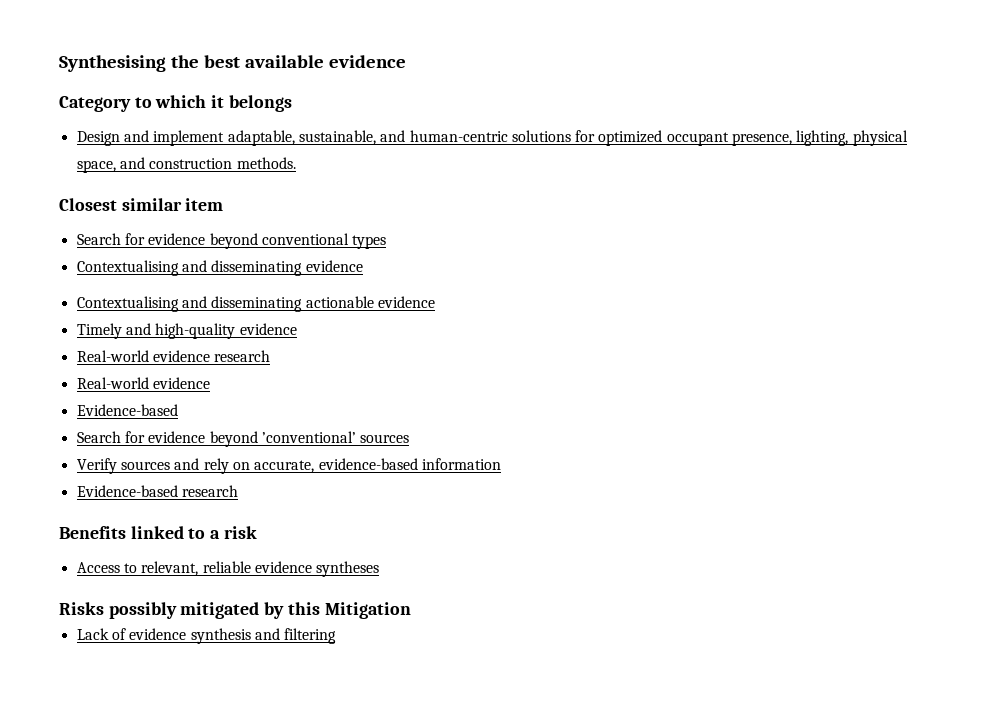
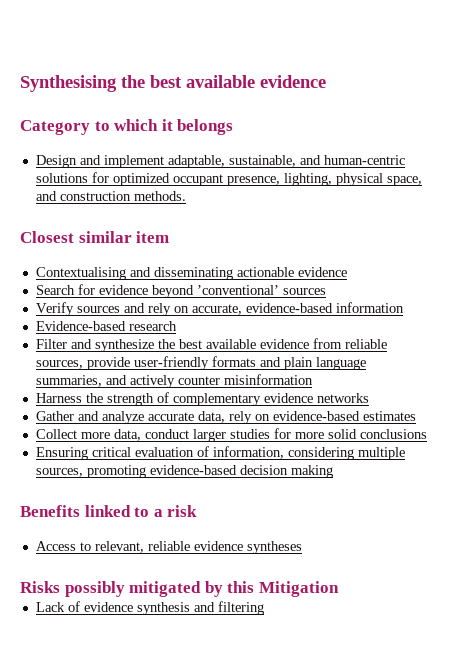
[76,233,387,249] [76,260,363,276] // Search for evidence beyond conventional types // Contextualising and disseminating evidence -> (170, 237) none
[76,323,297,339] [76,350,271,362] [76,377,210,389] [76,404,178,416] // Timely and high-quality evidence // Real-world evidence research // Real-world evidence // Evidence-based -> (347, 272) none
(238, 491) none -> [35,338,387,352] [35,356,366,370] [35,374,313,388] [35,392,369,406] [35,411,416,424] [35,428,427,442] [35,446,405,460] [35,465,333,478] // Filter and synthesize the best available evidence from reliable sources, provide user-friendly formats and plain language summaries, and actively counter misinformation // Harness the strength of complementary evidence networks // Gather and analyze accurate data, rely on evidence-based estimates // Collect more data, conduct larger studies for more solid conclusions // Ensuring critical evaluation of information, considering multiple sources, promoting evidence-based decision making

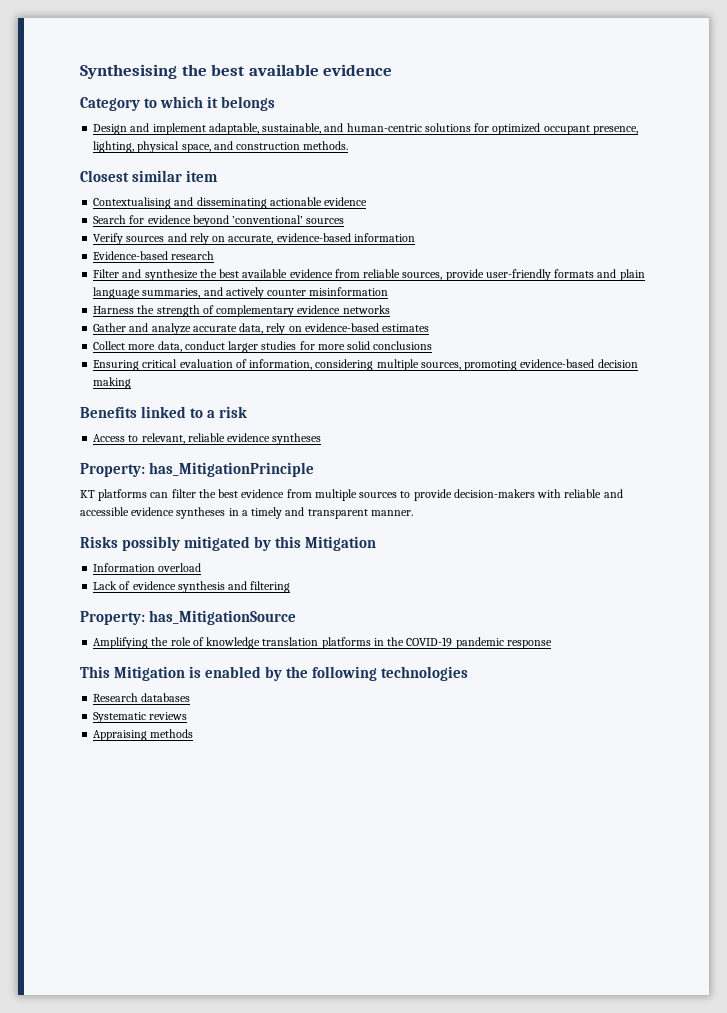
(302, 547) none -> [80,462,315,477] [80,489,623,501] [80,507,413,519] // Property: has_MitigationPrinciple // KT platforms can filter the best evidence from multiple sources to provide decision-makers with reliable and accessible evidence syntheses in a timely and transparent manner.
(339, 589) none -> [93,563,202,572] // Information overload
(264, 608) none -> [80,610,297,625] [93,637,552,649] [80,666,469,681] [93,693,191,702] [93,712,188,723] [93,729,194,741] // Property: has_MitigationSource // Amplifying the role of knowledge translation platforms in the COVID-19 pandemic response // This Mitigation is enabled by the following technologies // Research databases // Systematic reviews // Appraising methods

